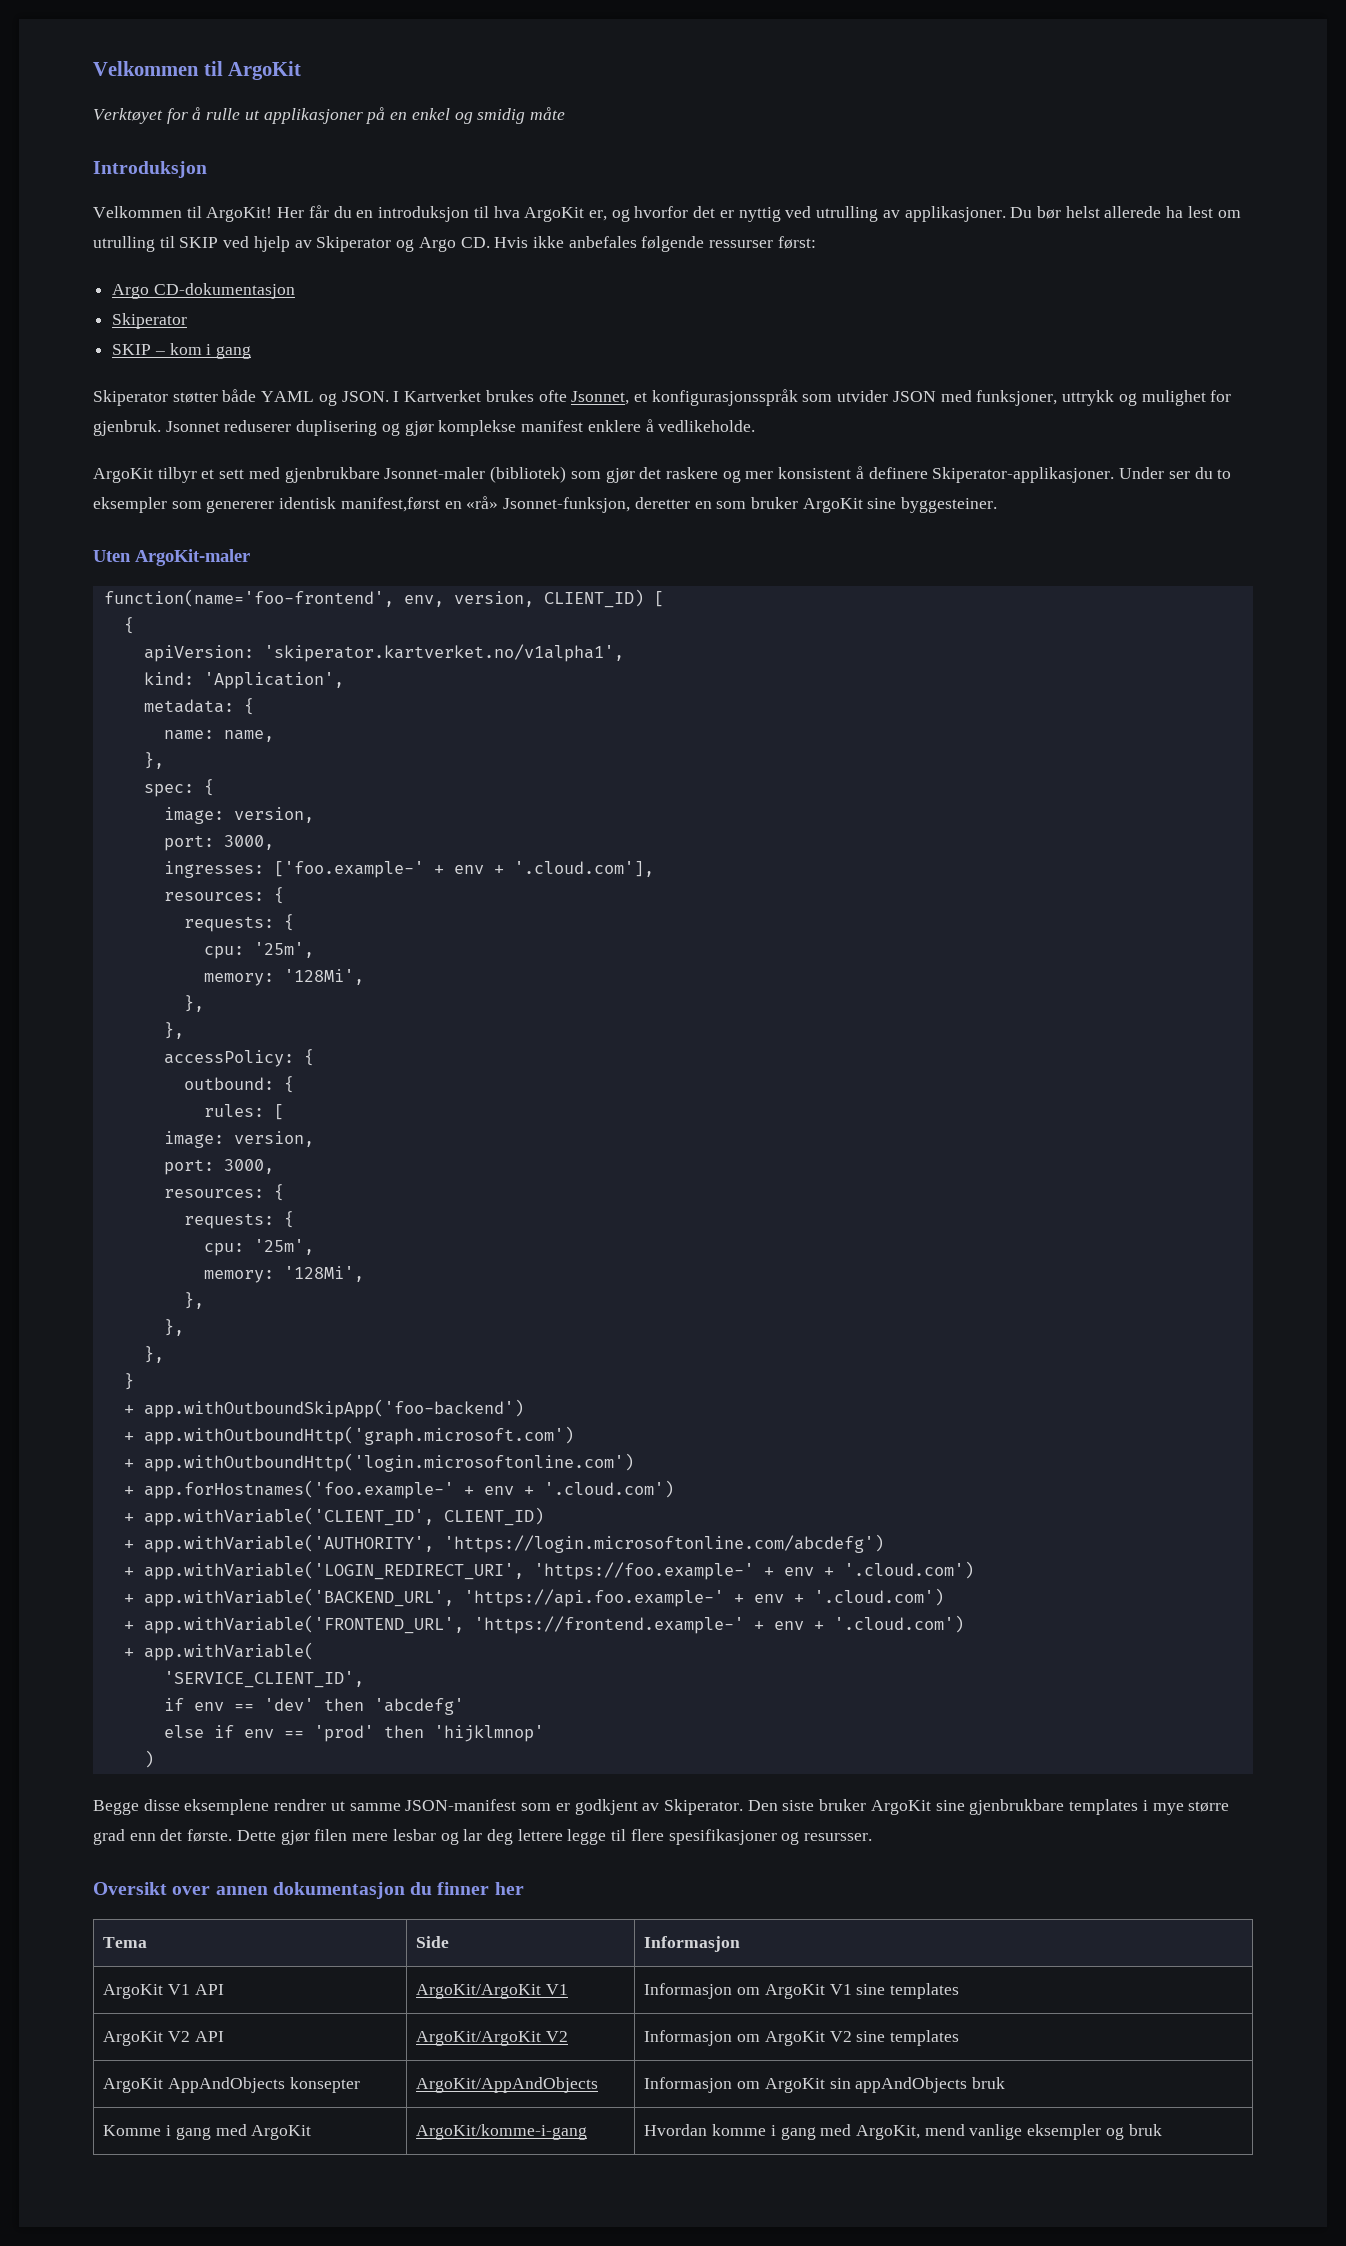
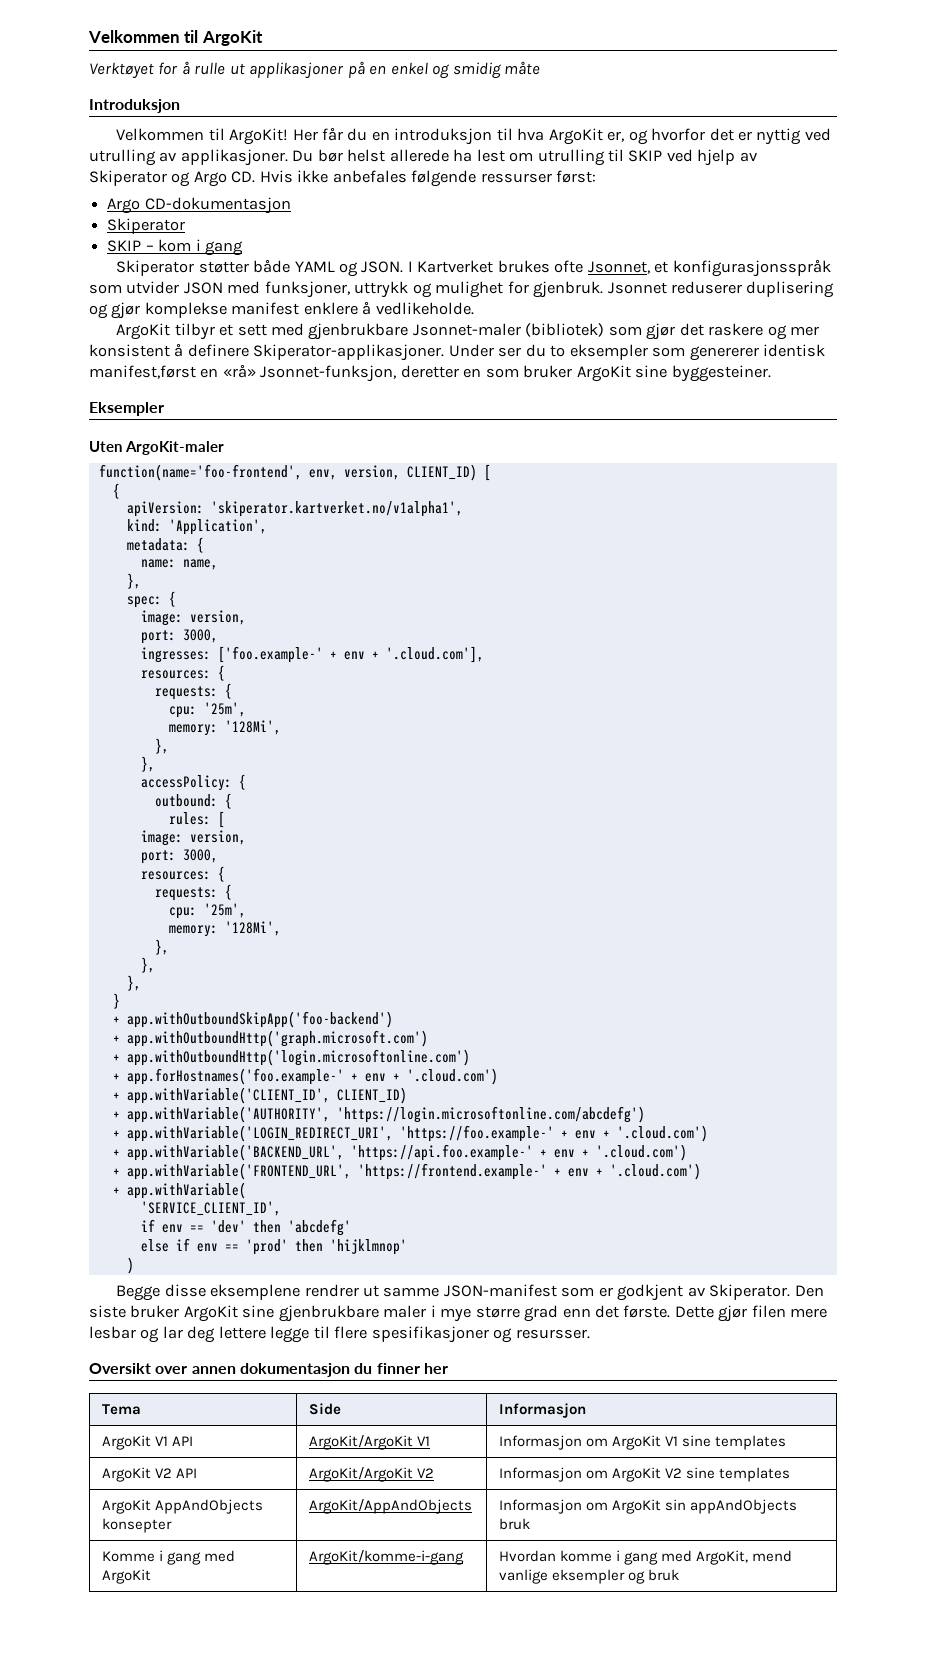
(998, 505) none -> [89,402,164,416] // Eksempler
[1069,1799,1139,1815] templates -> [383,1305,427,1318] maler

